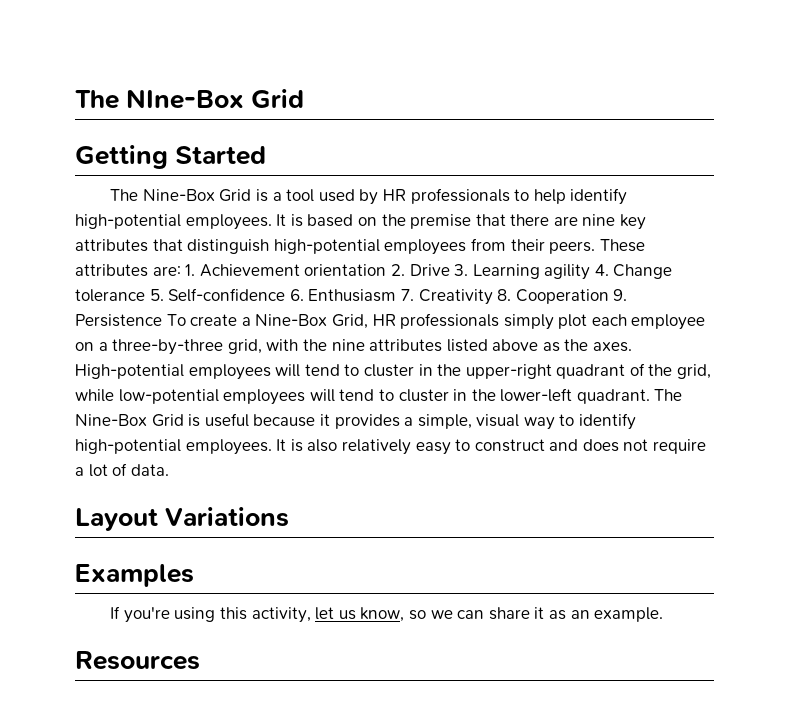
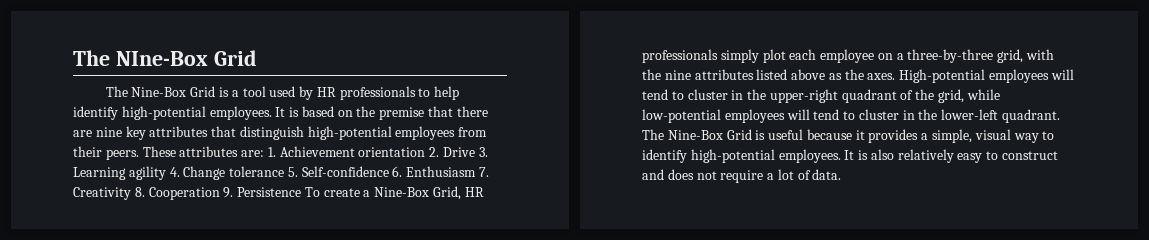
[75,145,267,169] // Getting Started -> (257, 58) none
[75,507,290,531] [75,564,194,587] [110,606,664,623] [75,651,200,670] // Layout Variations // Examples // If you're using this activity, let us know, so we can share it as an example. // Resources -> (842, 174) none

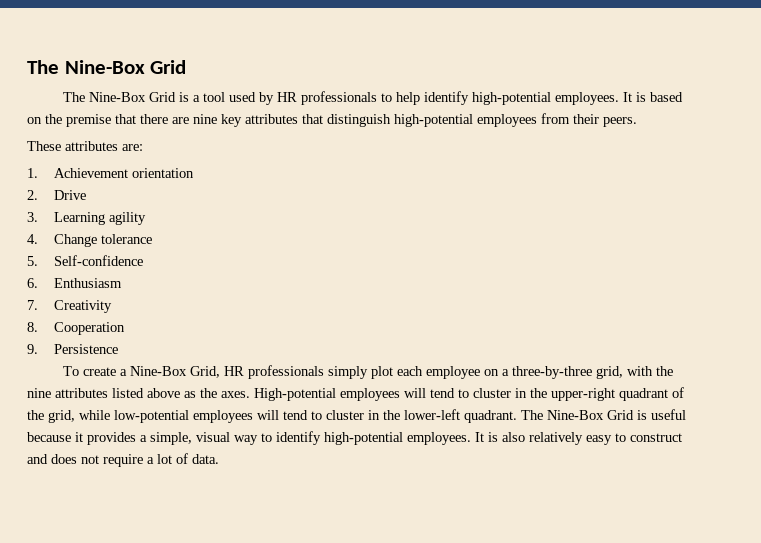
[73,50,208,66] The NIne-Box -> [27,60,145,74] The Nine-Box
(139, 154) none -> (637, 122) //
(265, 153) none -> (143, 147) //
(426, 152) none -> (195, 173) //
(476, 152) none -> (87, 195) //
(166, 173) none -> (147, 218) //
(285, 171) none -> (153, 239) //
(389, 171) none -> (144, 260) //
(477, 171) none -> (123, 283) //
(131, 193) none -> (113, 306) //
(220, 193) none -> (126, 328) //
(302, 192) none -> (119, 349) //

